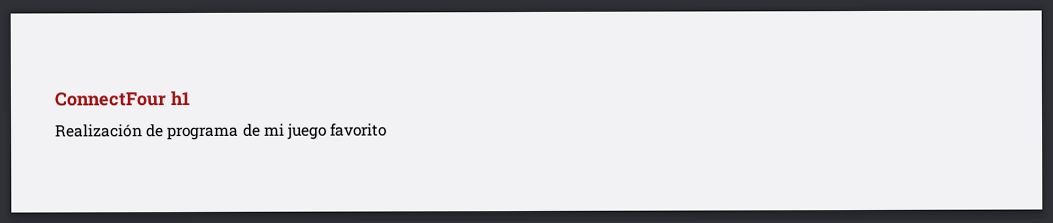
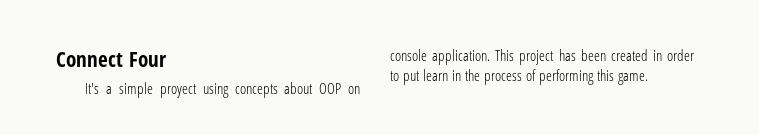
[54,90,190,107] [55,123,388,141] ConnectFour h1 // Realización de programa de mi juego favorito -> [56,52,167,67] [85,82,361,98] [390,49,694,65] [390,69,649,85] Connect Four // It's a simple proyect using concepts about OOP on console application. This project has been created in order to put learn in the process of performing this game.

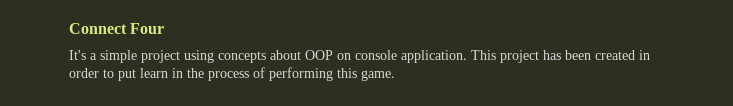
[159,84,197,98] proyect -> [141,50,180,63] project

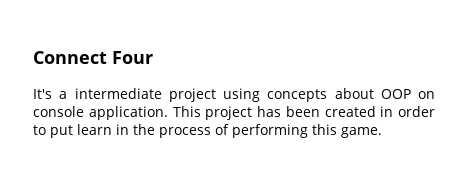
[100,50,137,63] simple -> [74,88,162,99] intermediate

